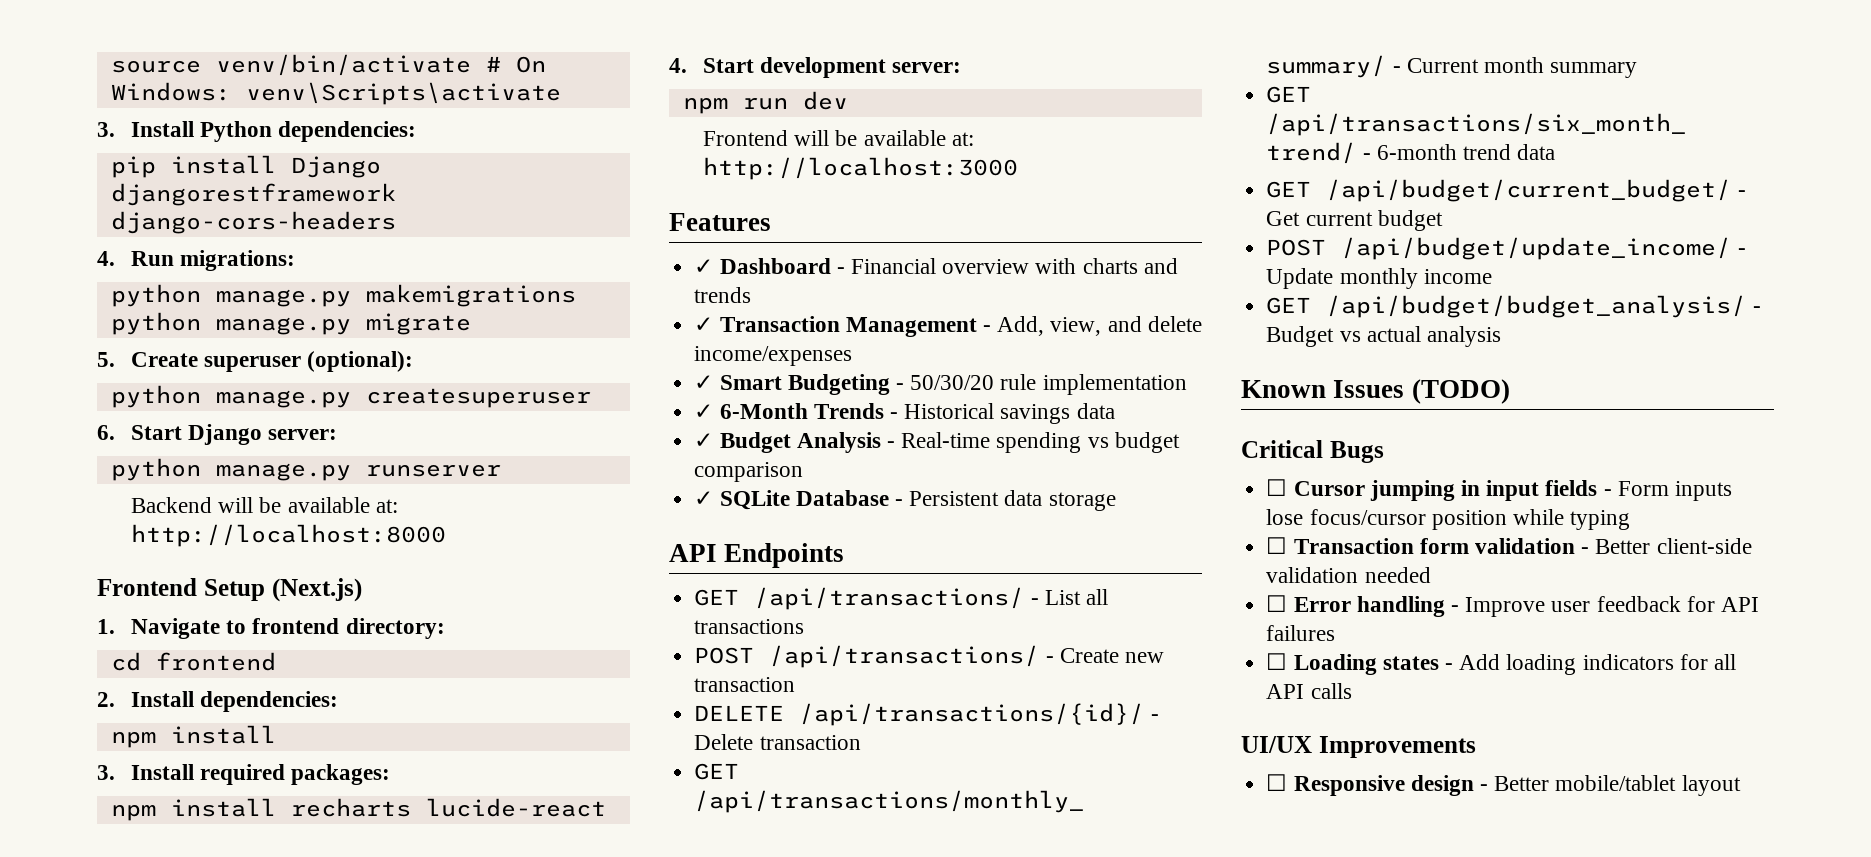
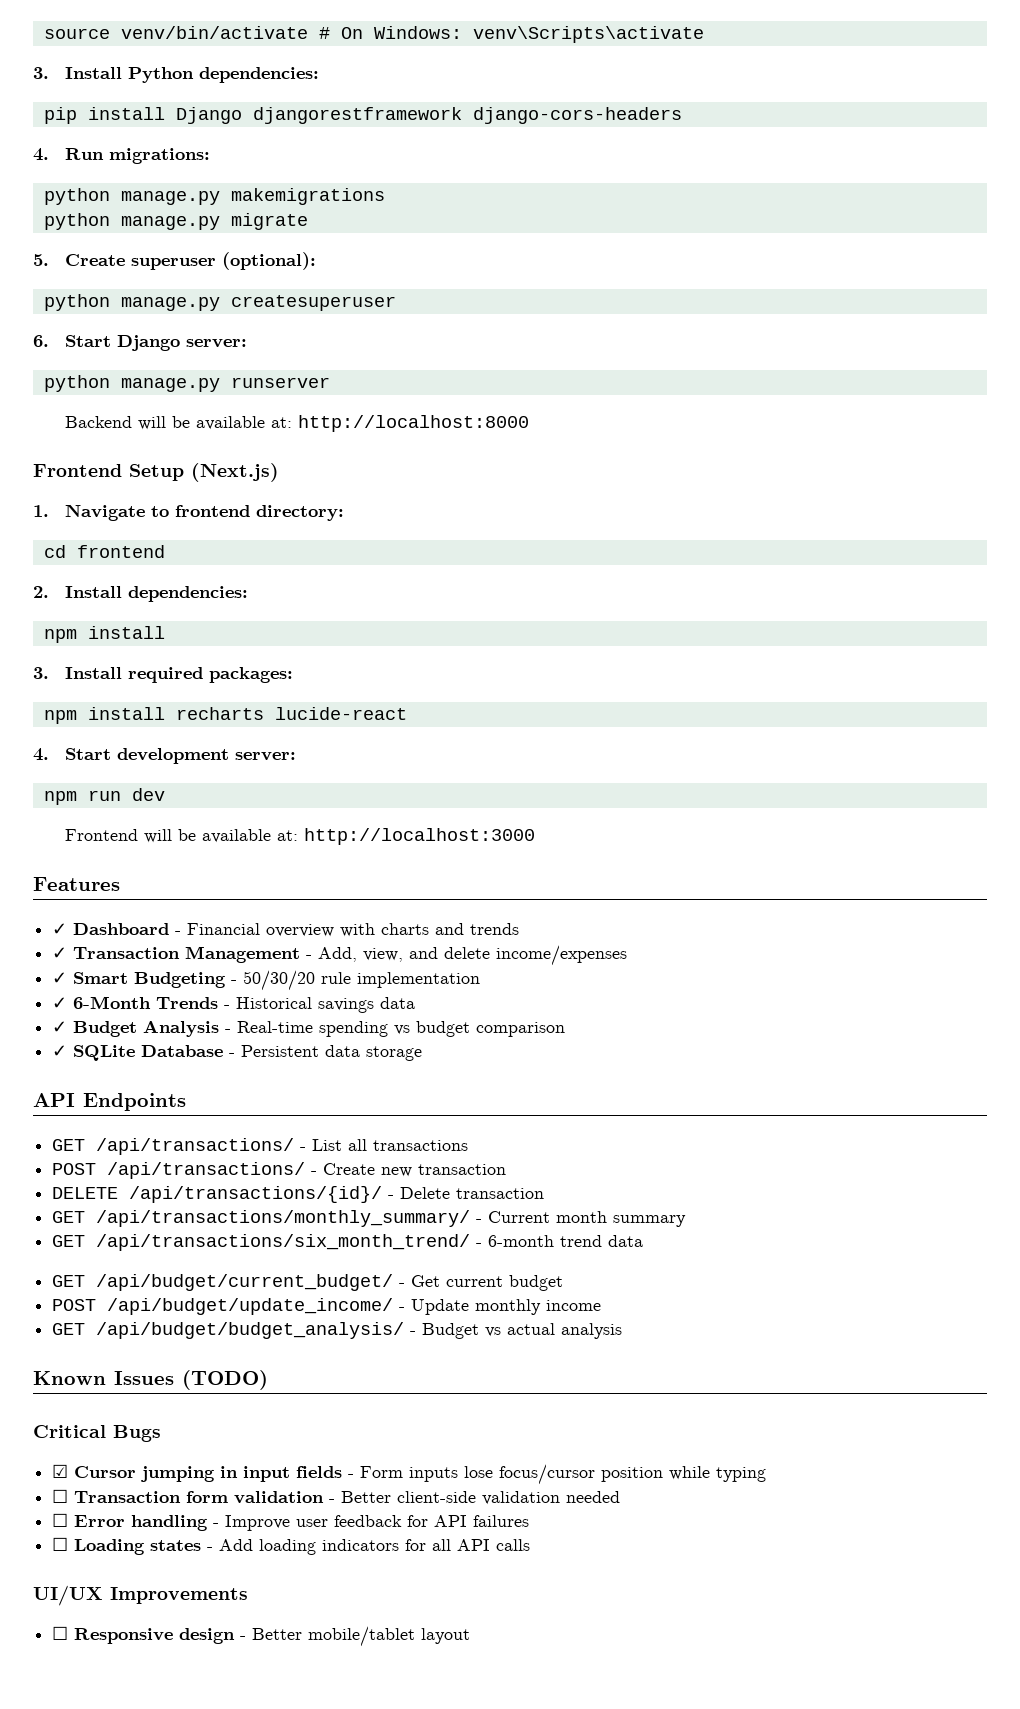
[1266,479,1288,496] ☐ -> [52,1464,69,1478] ☑

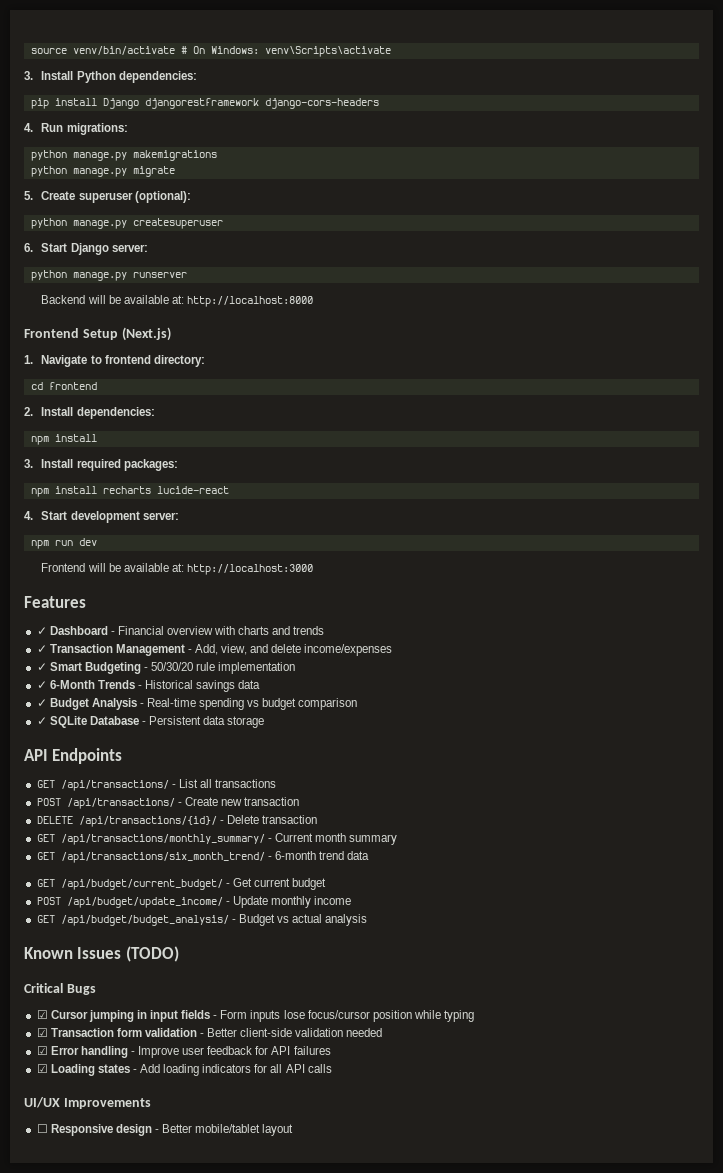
[52,1489,69,1503] ☐ -> [36,1028,48,1037] ☑
[52,1513,69,1527] ☐ -> [36,1046,48,1055] ☑
[52,1537,69,1551] ☐ -> [36,1064,48,1073] ☑

